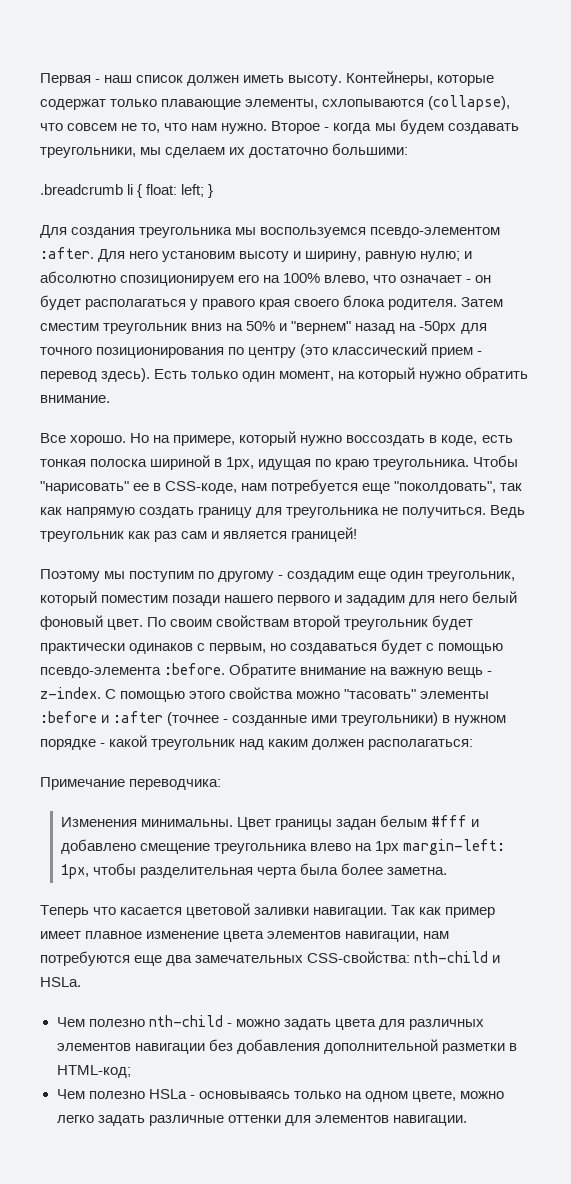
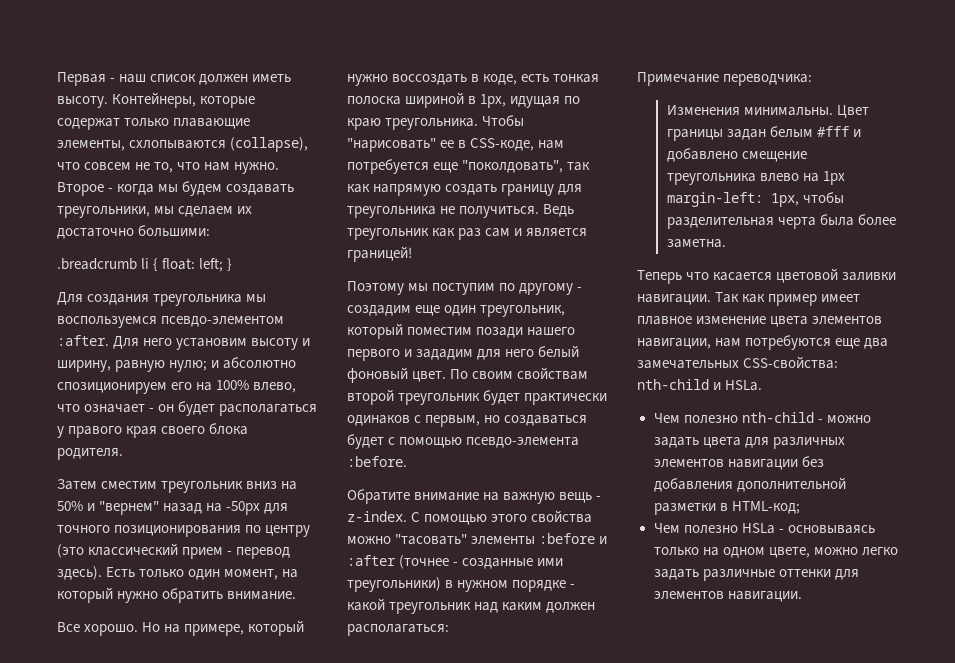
(458, 304) none -> (123, 454) //
(226, 669) none -> (407, 461) //

